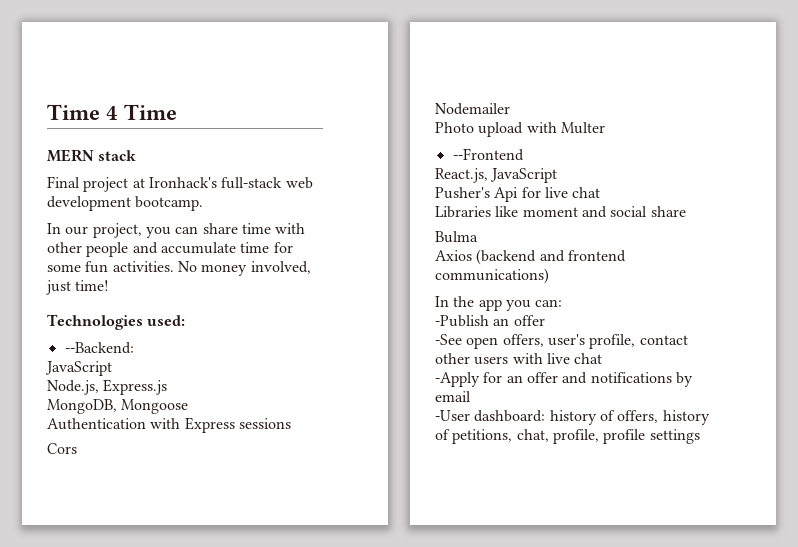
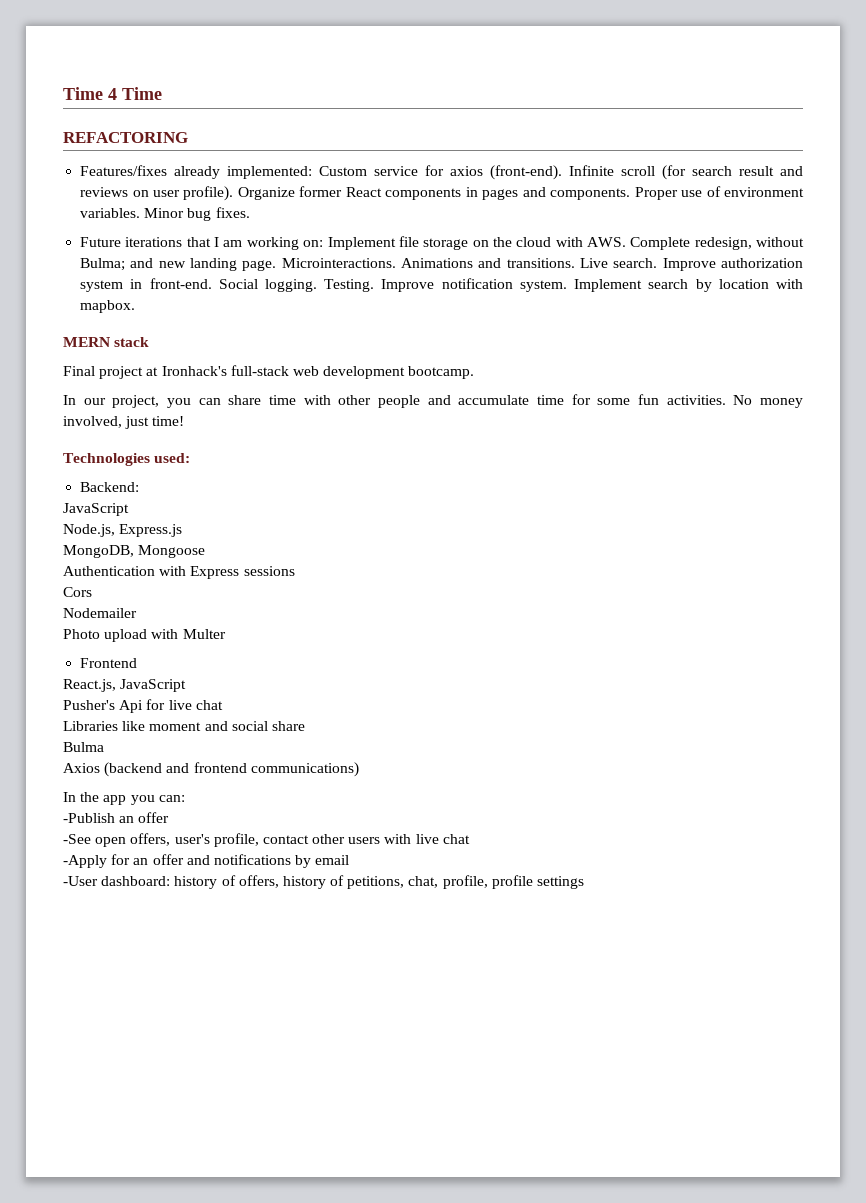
(178, 112) none -> [63,132,188,143] [80,165,804,180] [80,186,804,201] [80,207,250,221] [80,236,805,250] [80,258,803,271] [80,278,803,292] [80,300,136,313] // REFACTORING // Features/fixes already implemented: Custom service for axios (front-end). Infinite scroll (for search result and reviews on user profile). Organize former React components in pages and components. Proper use of environment variables. Minor bug fixes. // Future iterations that I am working on: Implement file storage on the cloud with AWS. Complete redesign, without Bulma; and new landing page. Microinteractions. Animations and transitions. Live search. Improve authorization system in front-end. Social logging. Testing. Improve notification system. Implement search by location with mapbox.
[64,342,134,354] --Backend: -> [80,482,140,492] Backend:
[452,148,524,161] --Frontend -> [80,658,138,668] Frontend

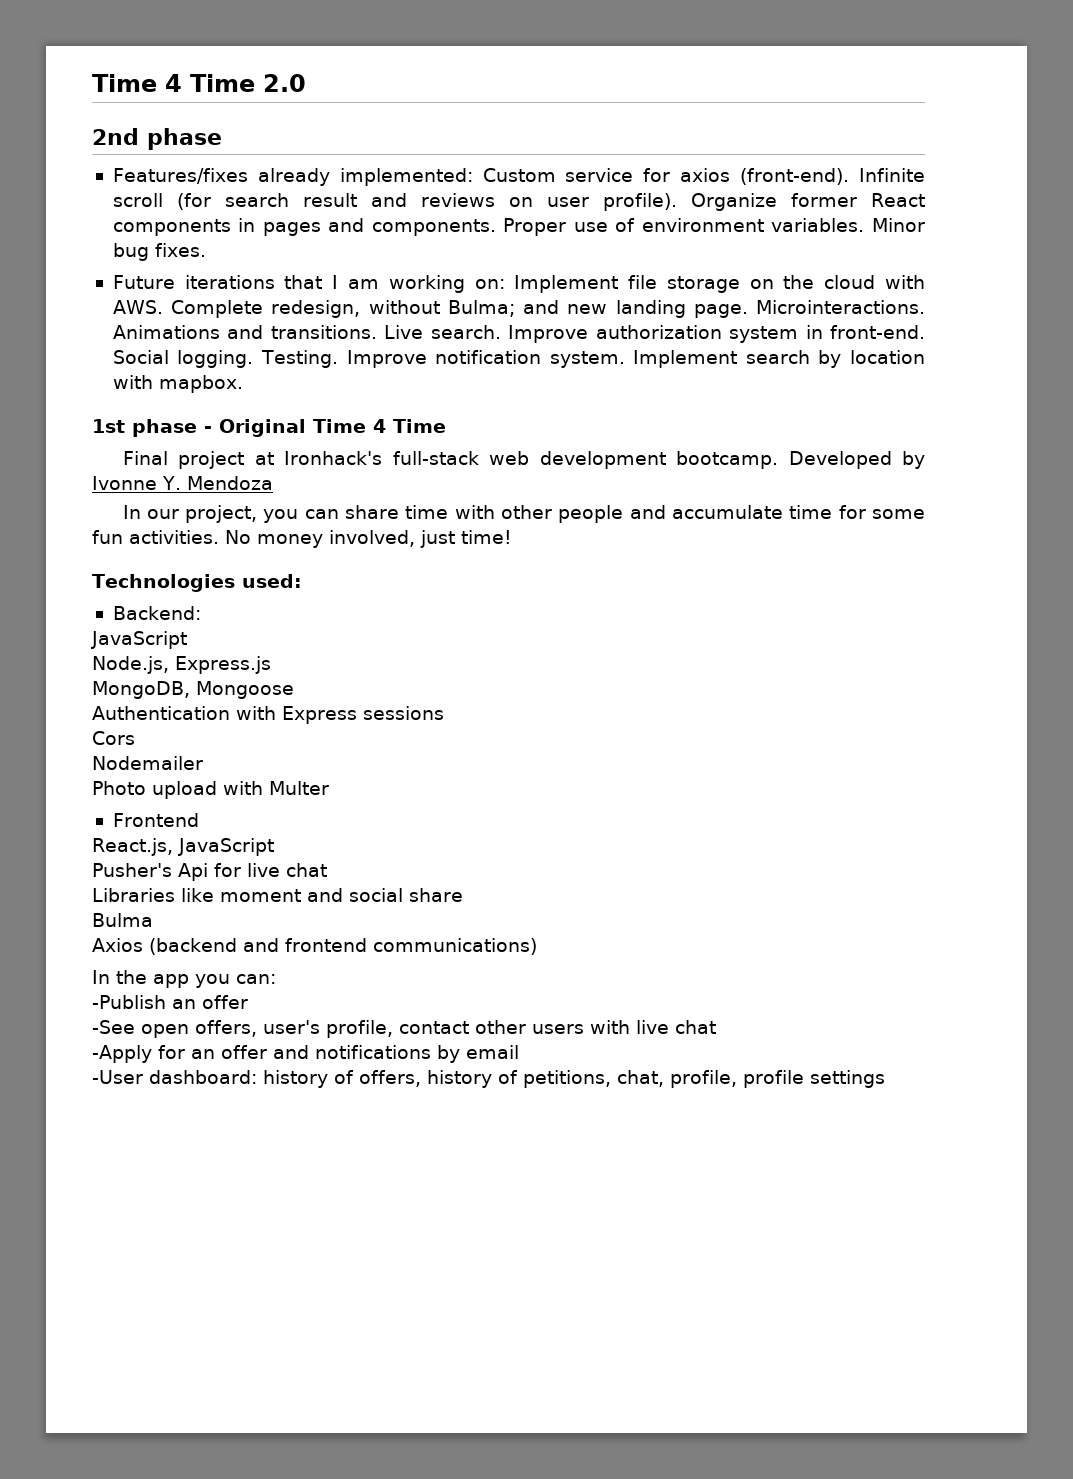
[63,87,162,100] [63,132,188,143] Time 4 Time // REFACTORING -> [92,74,306,92] [92,128,222,150] Time 4 Time 2.0 // 2nd phase
[63,337,150,347] MERN stack -> [92,419,446,437] 1st phase - Original Time 4 Time
(475, 372) none -> [788,451,925,469] [92,476,273,490] Developed by Ivonne Y. Mendoza

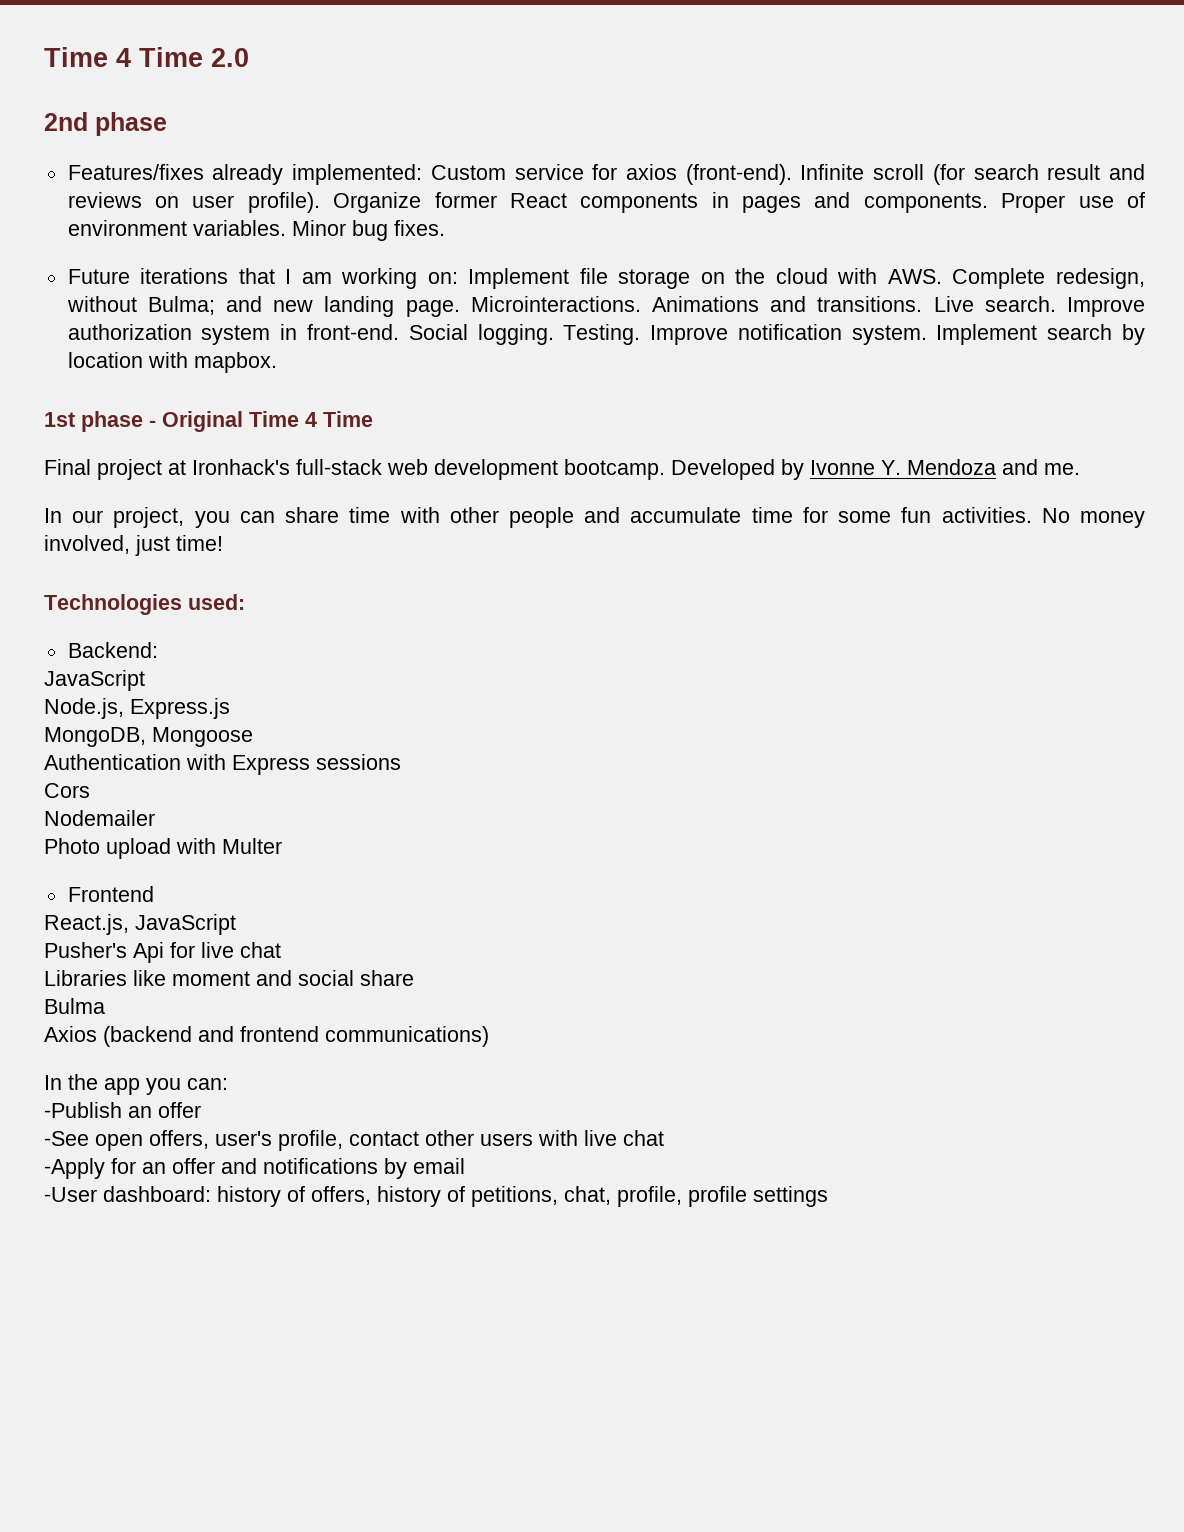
(273, 483) none -> [1002,459,1080,475] and me.

